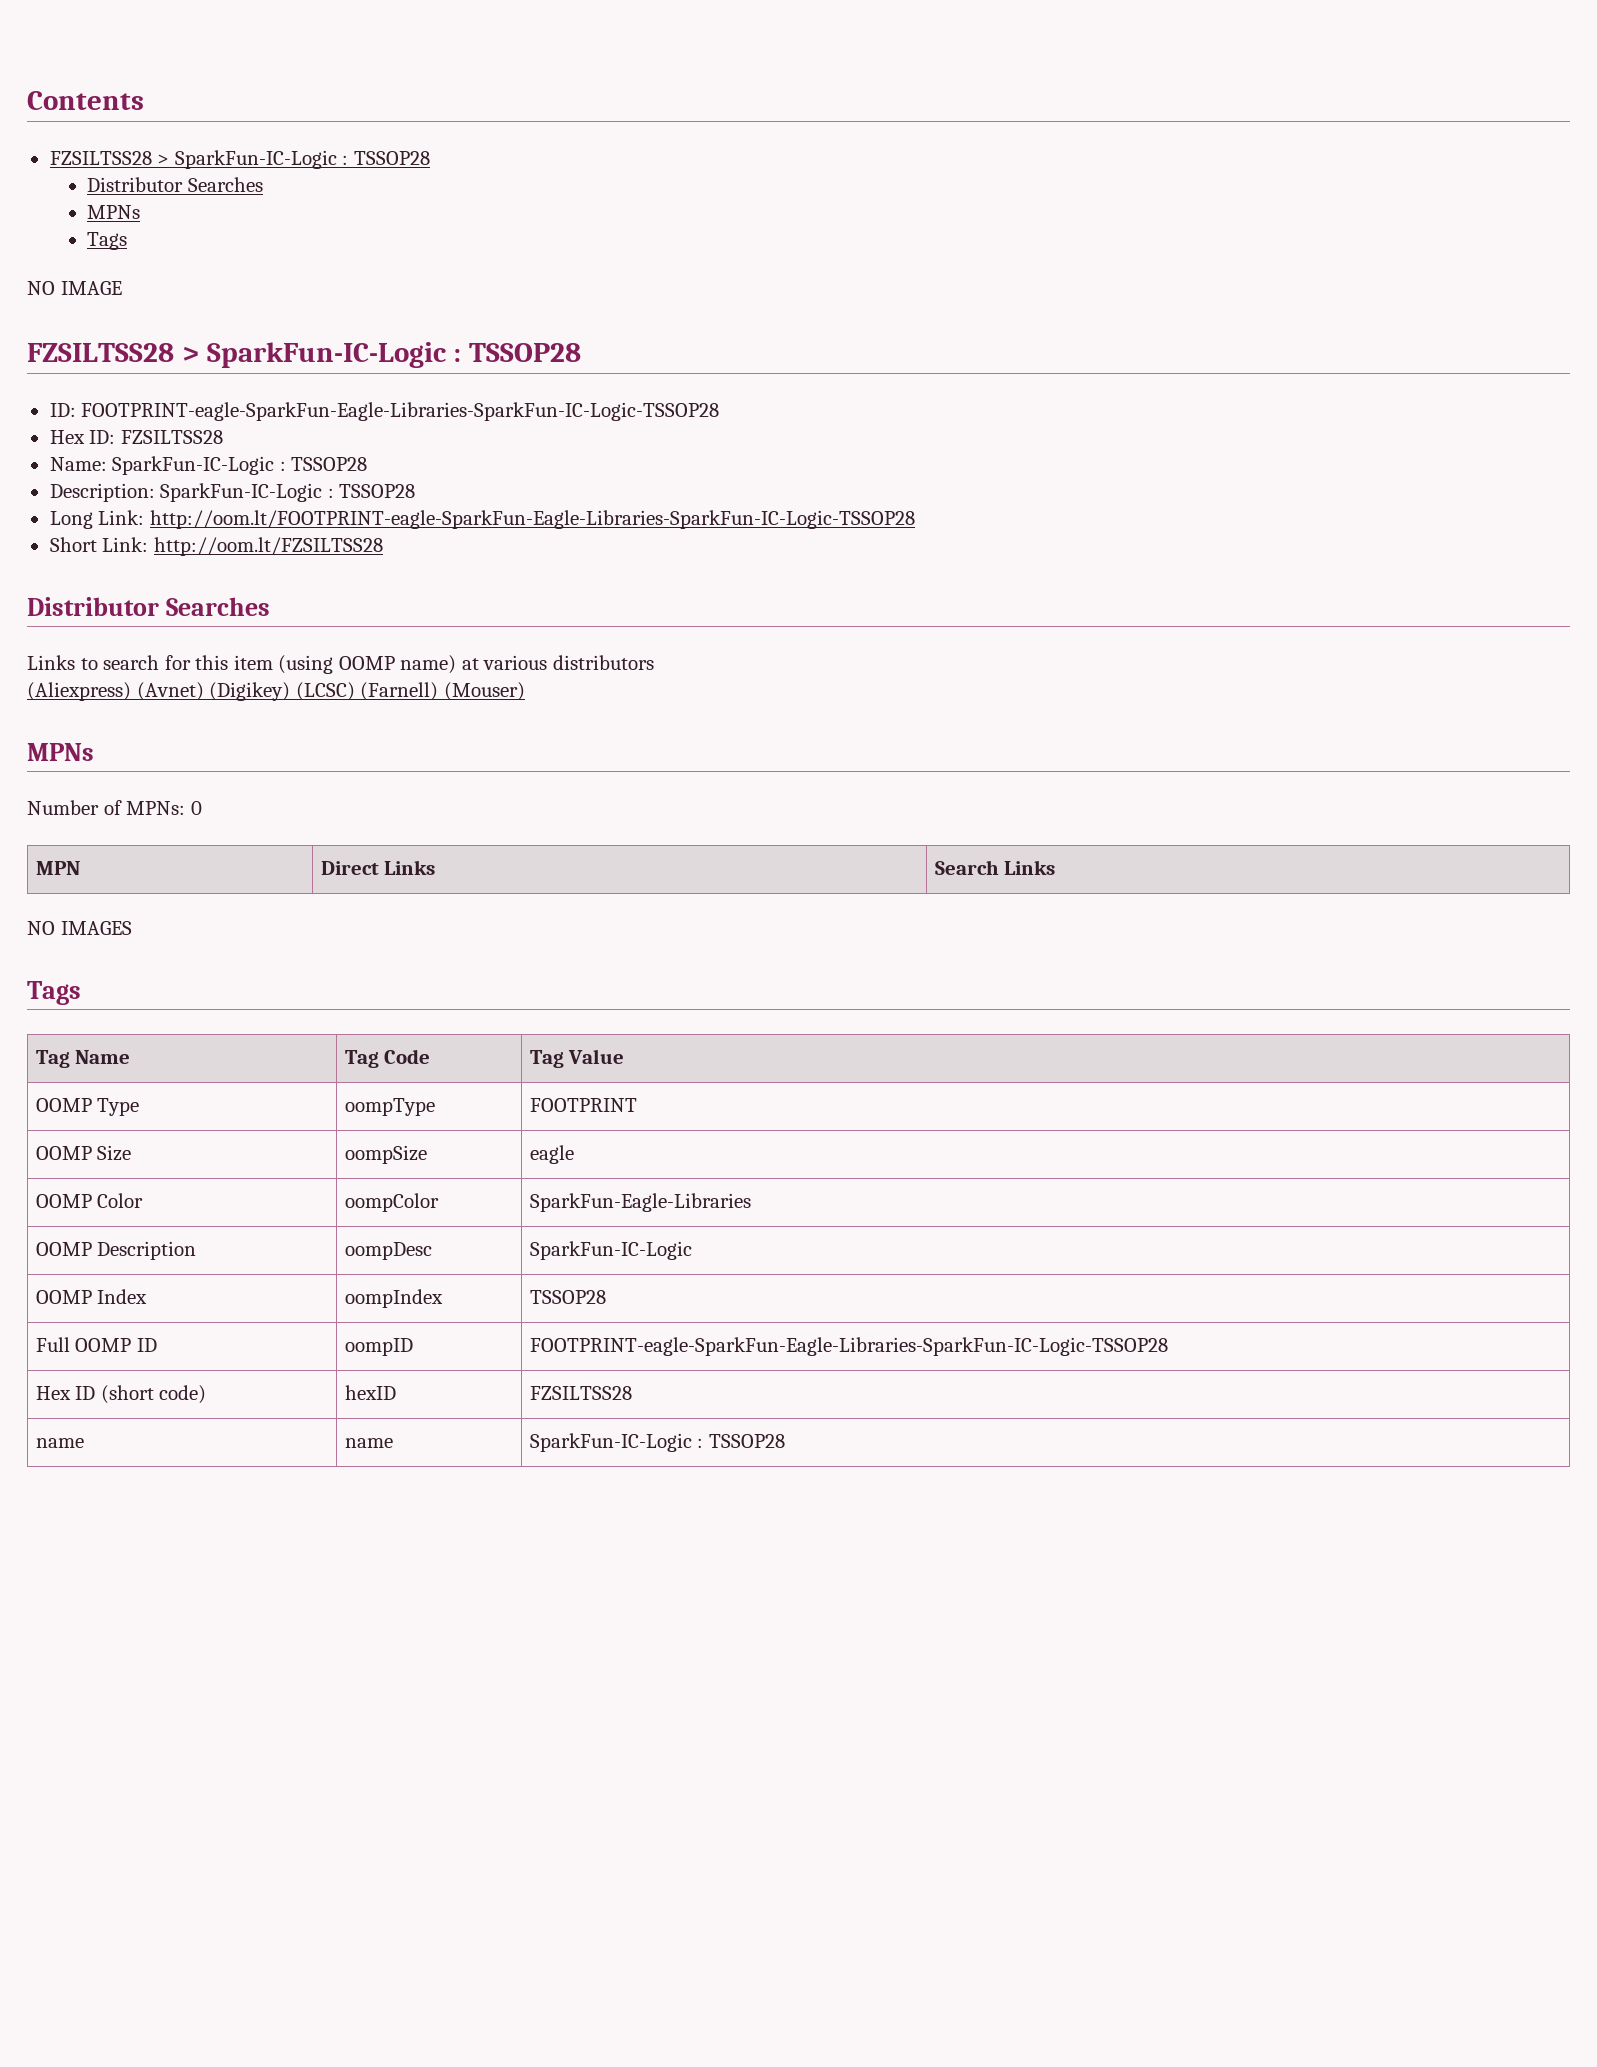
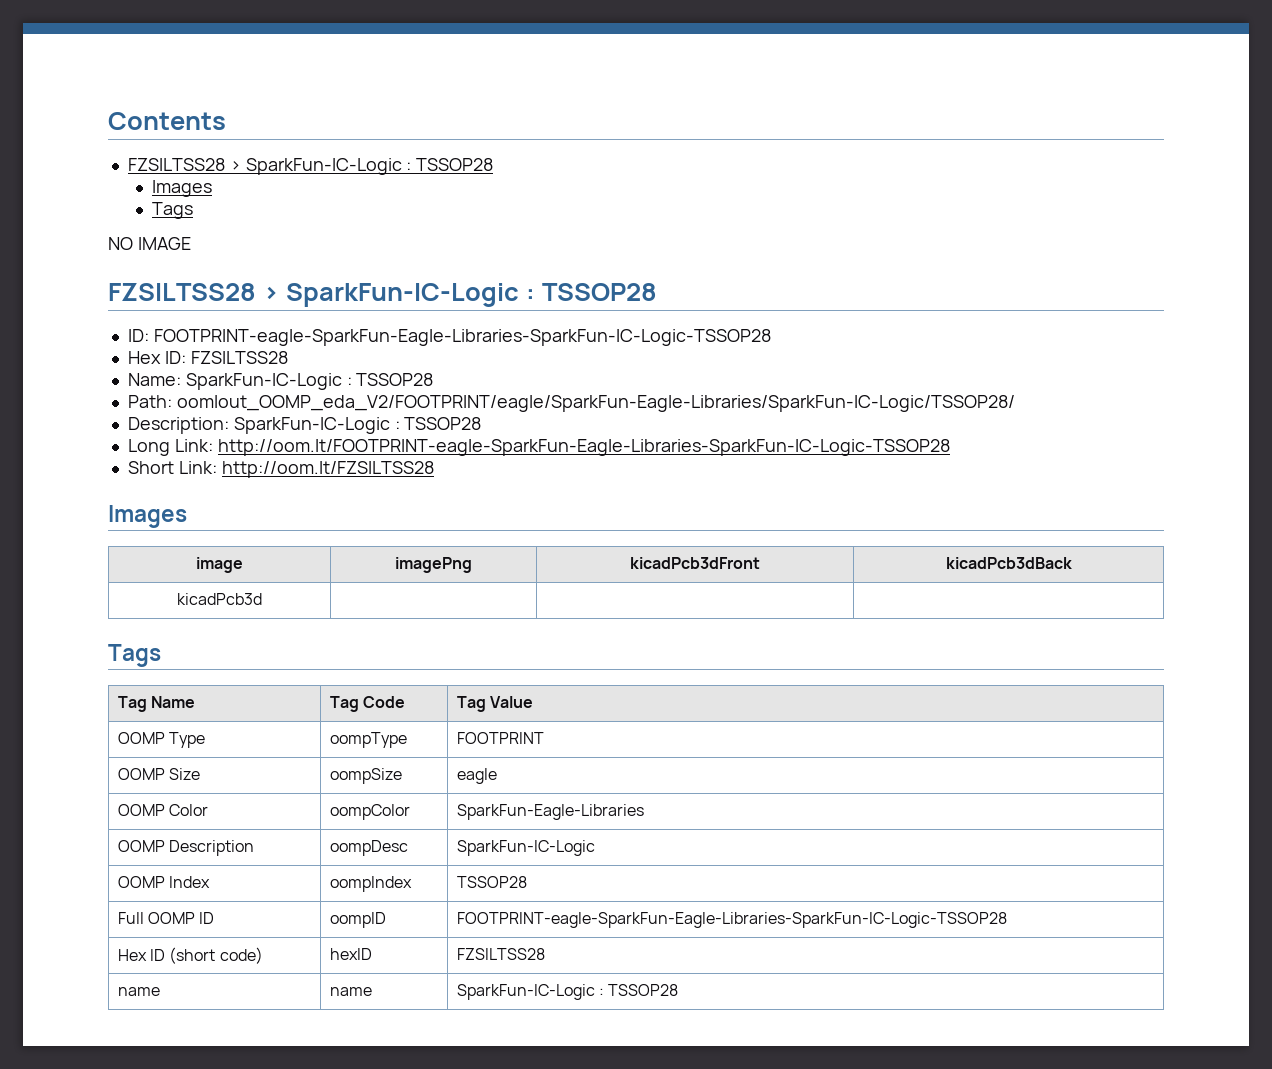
[87,177,263,192] [87,205,141,219] Distributor Searches // MPNs -> [151,180,212,197] Images
(368, 464) none -> [127,395,1015,412] // Path: oomlout_OOMP_eda_V2/FOOTPRINT/eagle/SparkFun-Eagle-Libraries/SparkFun-IC-Logic/TSSOP28/
[27,597,270,616] [27,655,654,674] [27,682,525,701] [27,743,94,761] [27,800,202,815] [35,861,80,875] [320,860,436,875] [934,860,1056,875] [27,921,132,935] Distributor Searches // Links to search for this item (using OOMP name) at various distributors // (Aliexpress) (Avnet) (Digikey) (LCSC) (Farnell) (Mouser) // MPNs // Number of MPNs: 0 // MPN | Direct Links | Search Links // NO IMAGES -> [108,505,187,528] [196,557,243,573] [395,557,472,573] [630,557,760,569] [945,557,1072,569] [177,593,262,605] Images // image | imagePng | kicadPcb3dFront | kicadPcb3dBack // kicadPcb3d | | |

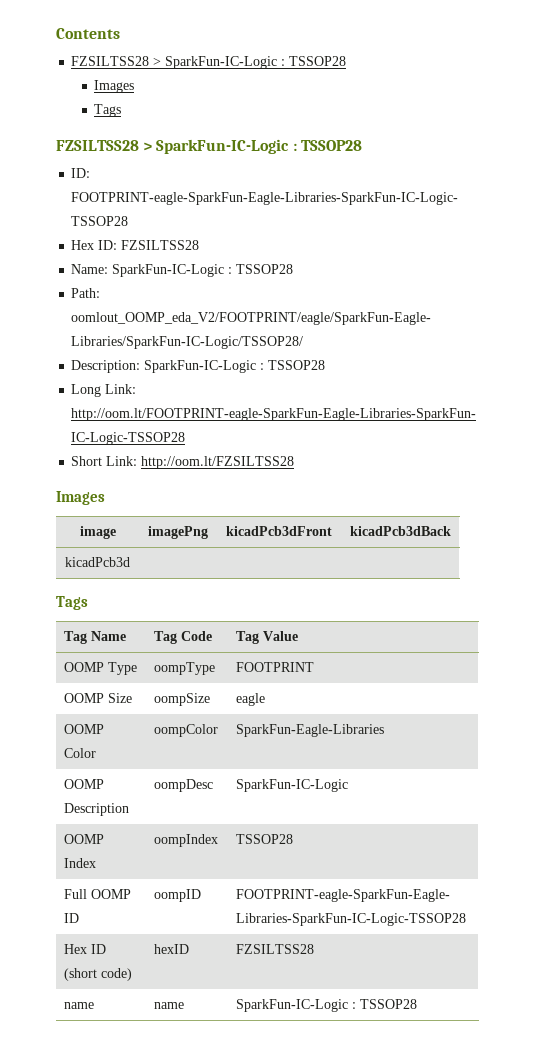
[108,237,191,250] // NO IMAGE -> (122, 110) none

